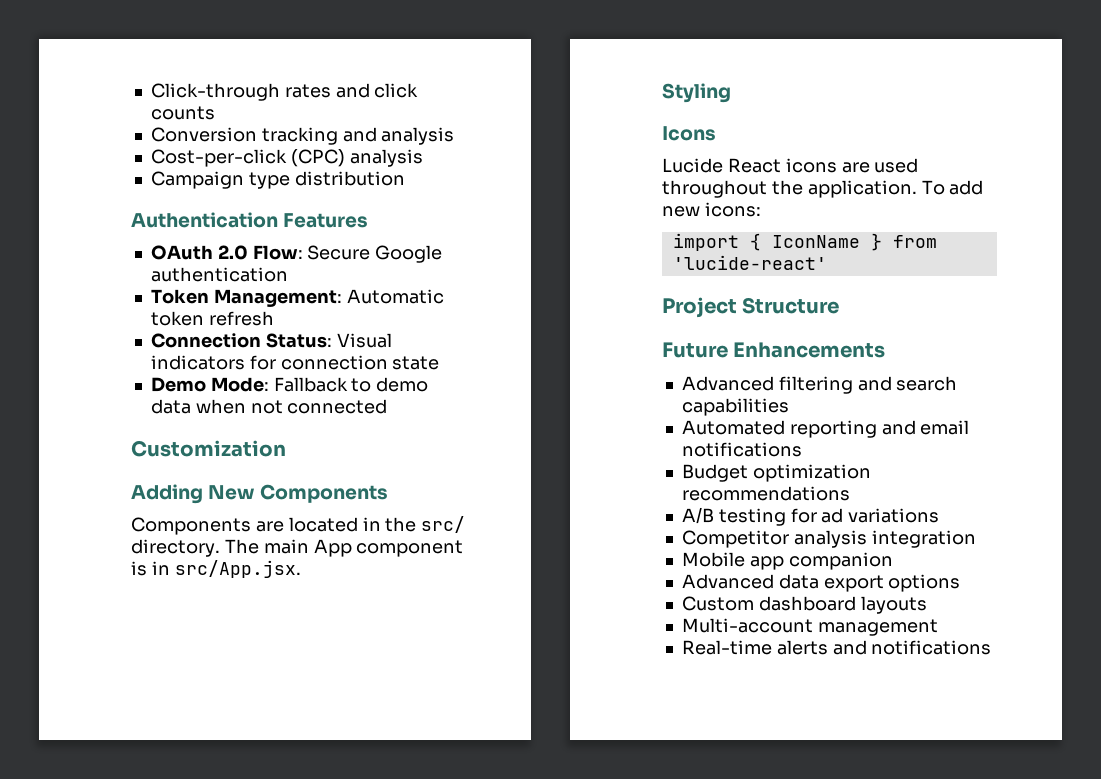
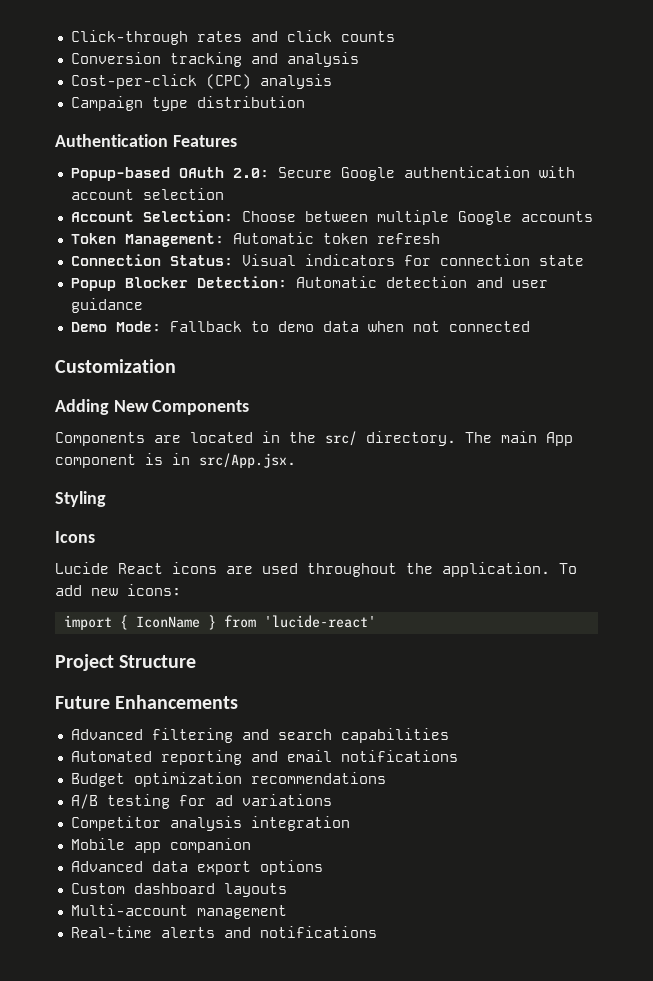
[150,245,303,260] OAuth 2.0 Flow: -> [70,167,269,181] Popup-based OAuth 2.0:
(288, 274) none -> [538,166,575,178] [70,188,224,200] [70,210,593,225] with account selection // Account Selection: Choose between multiple Google accounts
(440, 363) none -> [70,276,548,291] [70,298,143,313] // Popup Blocker Detection: Automatic detection and user guidance

